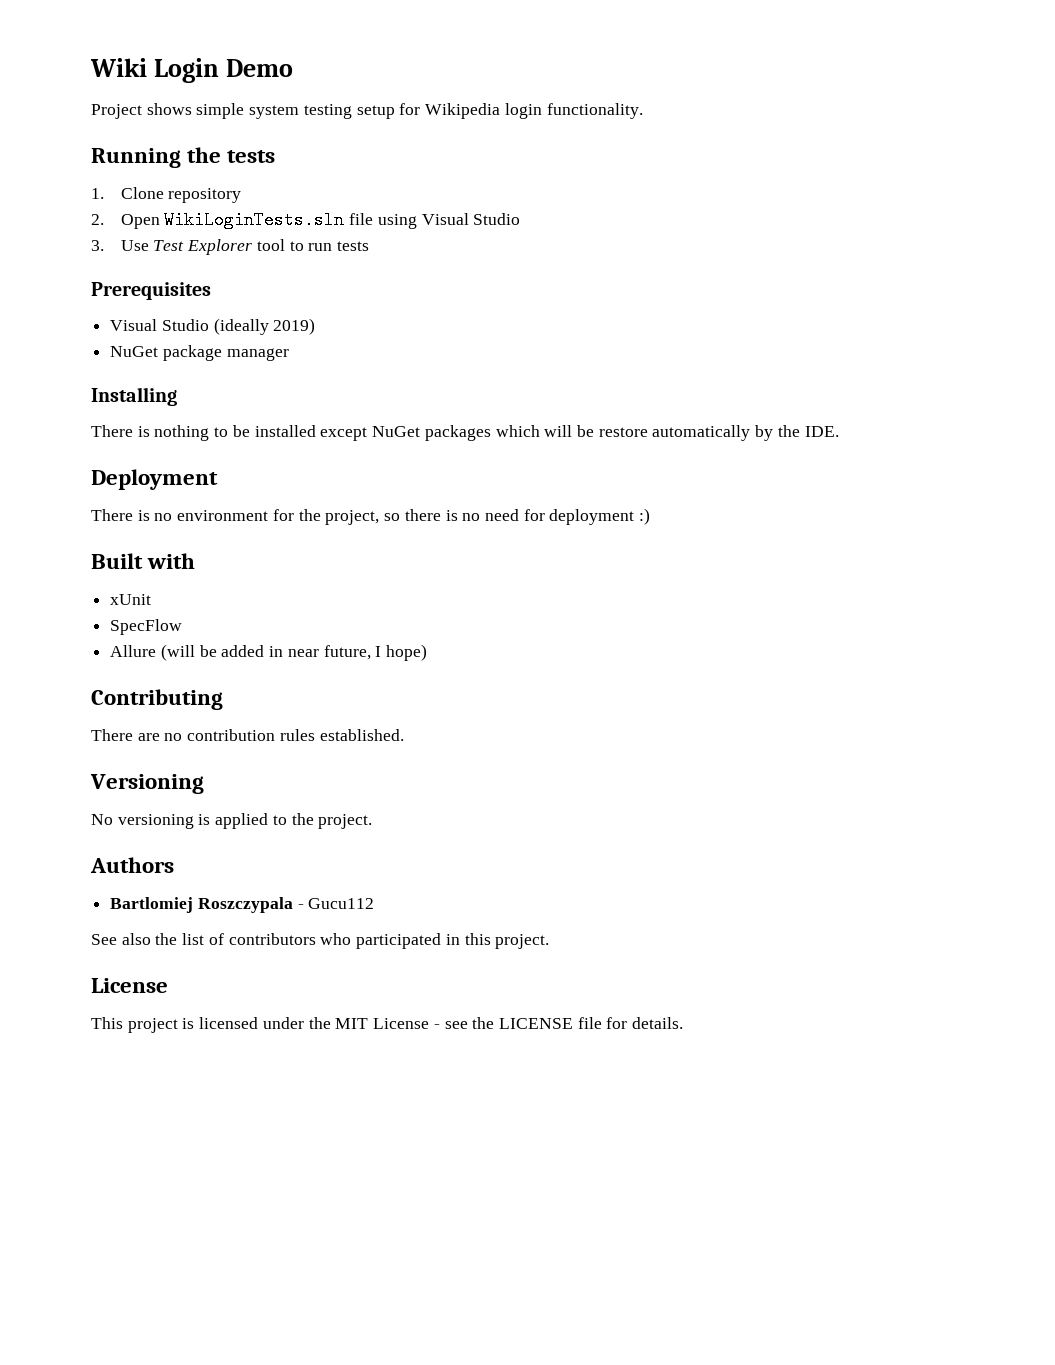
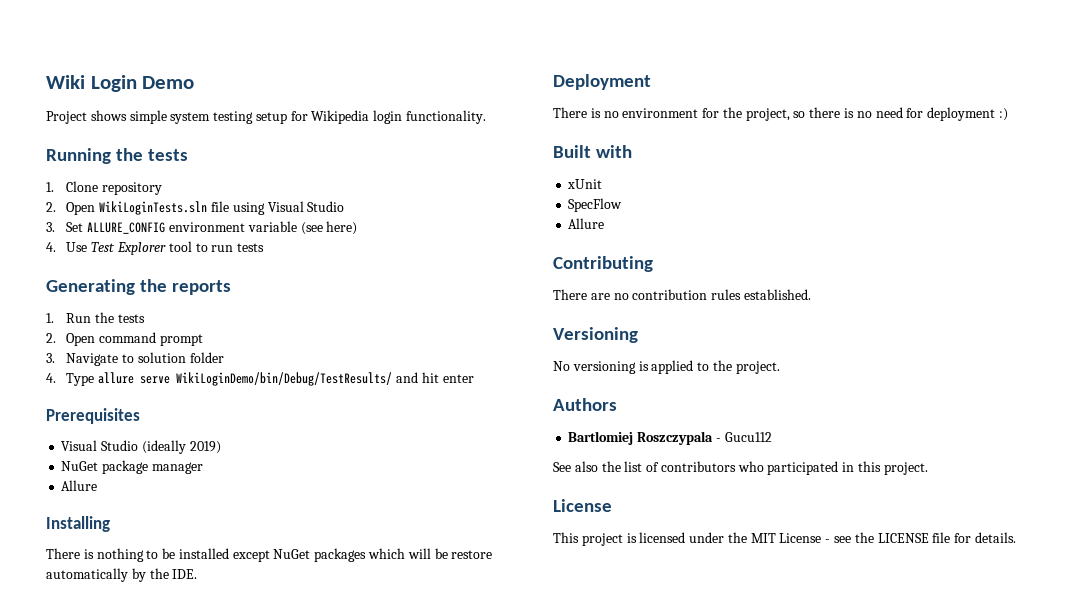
(104, 245) none -> [66,221,358,235] [46,242,56,252] Set ALLURE_CONFIG environment variable (see here) // 4.
(370, 246) none -> [46,279,231,295] [46,312,146,323] [46,332,204,346] [46,352,224,366] [46,372,474,386] // Generating the reports // 1. Run the tests // 2. Open command prompt // 3. Navigate to solution folder // 4. Type allure serve WikiLoginDemo/bin/Debug/TestResults/ and hit enter
(289, 354) none -> [61,480,98,491] // Allure
[160,644,428,661] (will be added in near future, I hope) -> (605, 223) none

